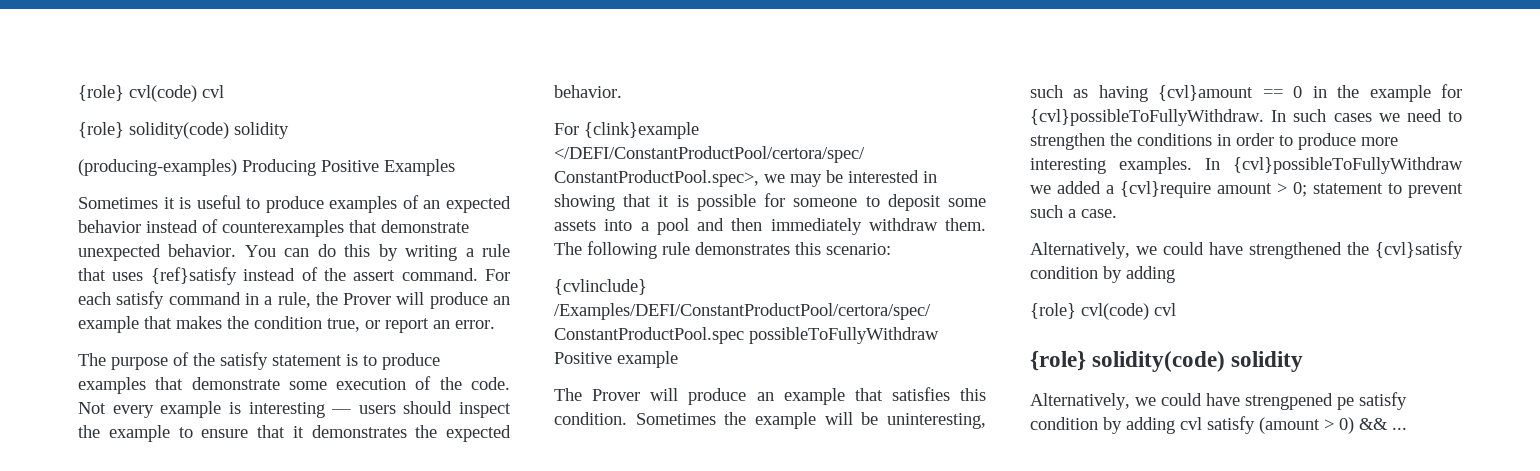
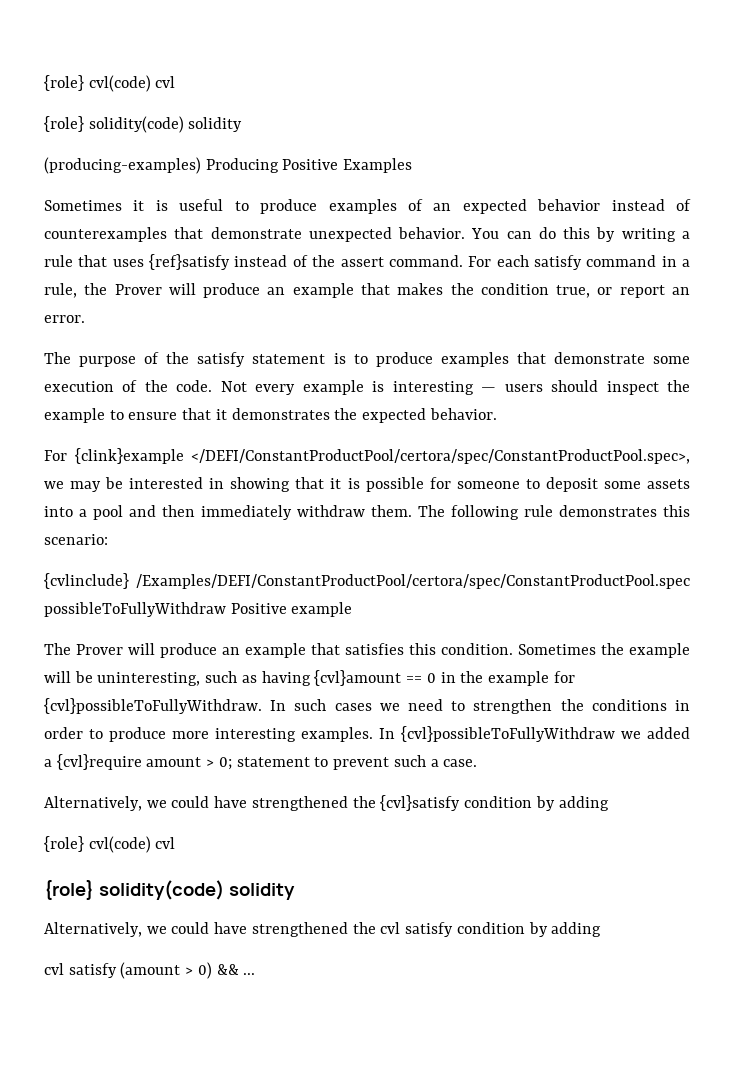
[1245,393,1354,410] strengpened pe -> [251,922,401,937] strengthened the cvl
(1175, 425) none -> (602, 929) //

